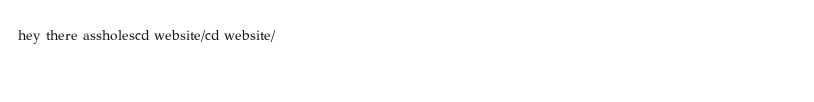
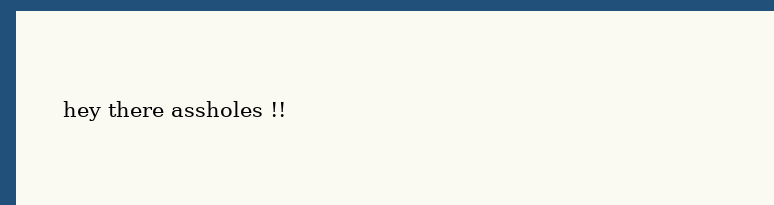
[83,30,276,42] assholescd website/cd website/ -> [171,101,286,117] assholes !!

